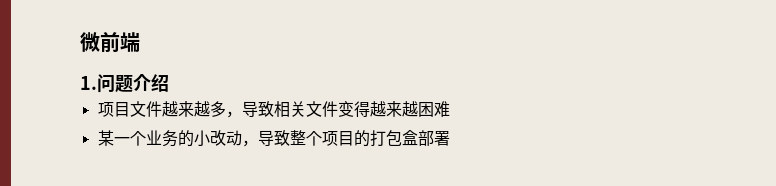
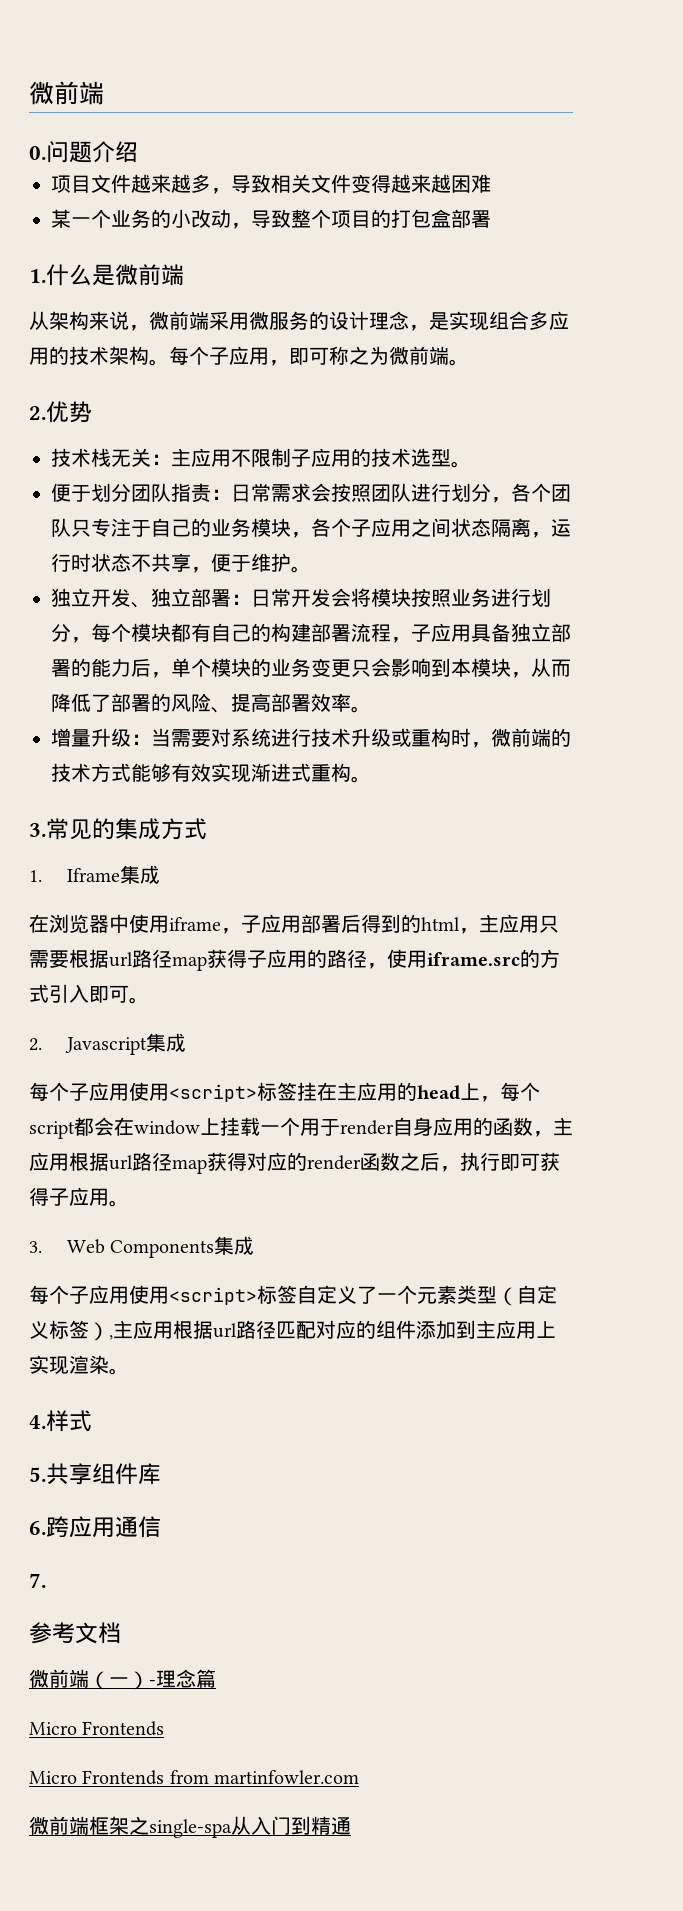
[80,32,140,53] [80,76,97,90] 微前端 // 1. -> [29,81,104,105] [29,146,46,160] 微前端 // 0.
(450, 138) none -> [29,264,184,286] [29,311,569,331] [29,346,469,366] [29,401,92,423] [51,448,471,468] [51,483,571,503] [51,518,571,538] [51,553,311,573] [51,588,551,608] [51,623,571,643] [51,658,571,678] [51,693,371,713] [51,728,571,748] [51,763,371,783] [29,818,207,840] [29,865,160,884] [29,914,559,934] [29,949,560,971] [29,984,149,1004] [29,1033,186,1055] [29,1082,540,1102] [29,1117,573,1139] [29,1152,560,1174] [29,1187,129,1207] [29,1236,255,1258] [29,1285,557,1306] [29,1320,556,1341] [29,1355,129,1375] [29,1410,92,1432] [29,1463,161,1485] [29,1516,161,1538] [29,1573,46,1588] [29,1622,121,1644] [29,1669,216,1690] [29,1721,165,1736] [29,1770,360,1785] [29,1816,351,1838] // 1.什么是微前端 // 从架构来说，微前端采用微服务的设计理念，是实现组合多应用的技术架构。每个子应用，即可称之为微前端。 // 2.优势 // 技术栈无关：主应用不限制子应用的技术选型。 // 便于划分团队指责：日常需求会按照团队进行划分，各个团队只专注于自己的业务模块，各个子应用之间状态隔离，运行时状态不共享，便于维护。 // 独立开发、独立部署：日常开发会将模块按照业务进行划分，每个模块都有自己的构建部署流程，子应用具备独立部署的能力后，单个模块的业务变更只会影响到本模块，从而降低了部署的风险、提高部署效率。 // 增量升级：当需要对系统进行技术升级或重构时，微前端的技术方式能够有效实现渐进式重构。 // 3.常见的集成方式 // 1. Iframe集成 // 在浏览器中使用iframe，子应用部署后得到的html，主应用只需要根据url路径map获得子应用的路径，使用iframe.src的方式引入即可。 // 2. Javascript集成 // 每个子应用使用<script>标签挂在主应用的head上，每个script都会在window上挂载一个用于render自身应用的函数，主应用根据url路径map获得对应的render函数之后，执行即可获得子应用。 // 3. Web Components集成 // 每个子应用使用<script>标签自定义了一个元素类型（自定义标签）,主应用根据url路径匹配对应的组件添加到主应用上实现渲染。 // 4.样式 // 5.共享组件库 // 6.跨应用通信 // 7. // 参考文档 // 微前端（一）-理念篇 // Micro Frontends // Micro Frontends from martinfowler.com // 微前端框架之single-spa从入门到精通

